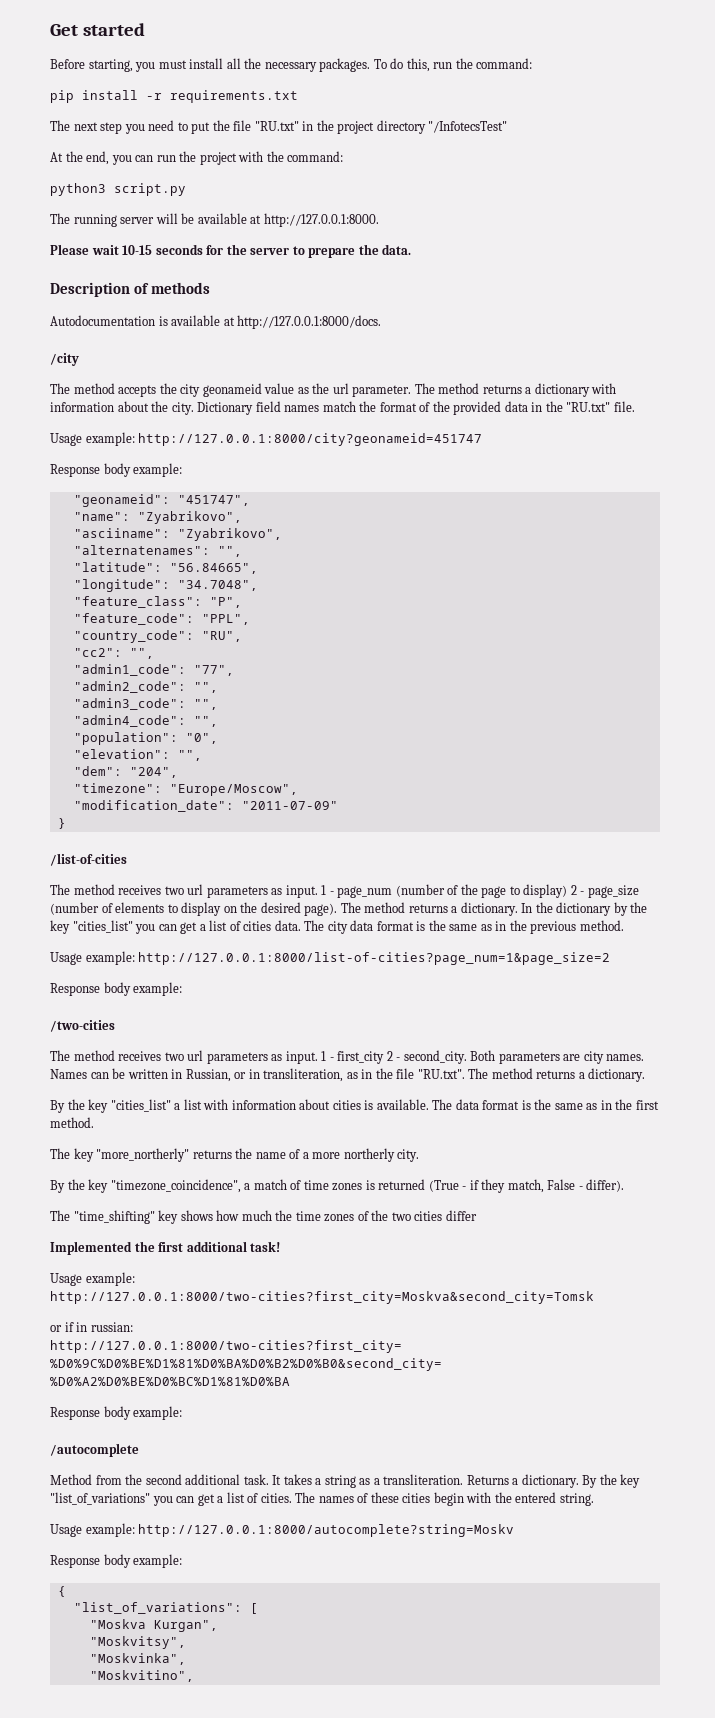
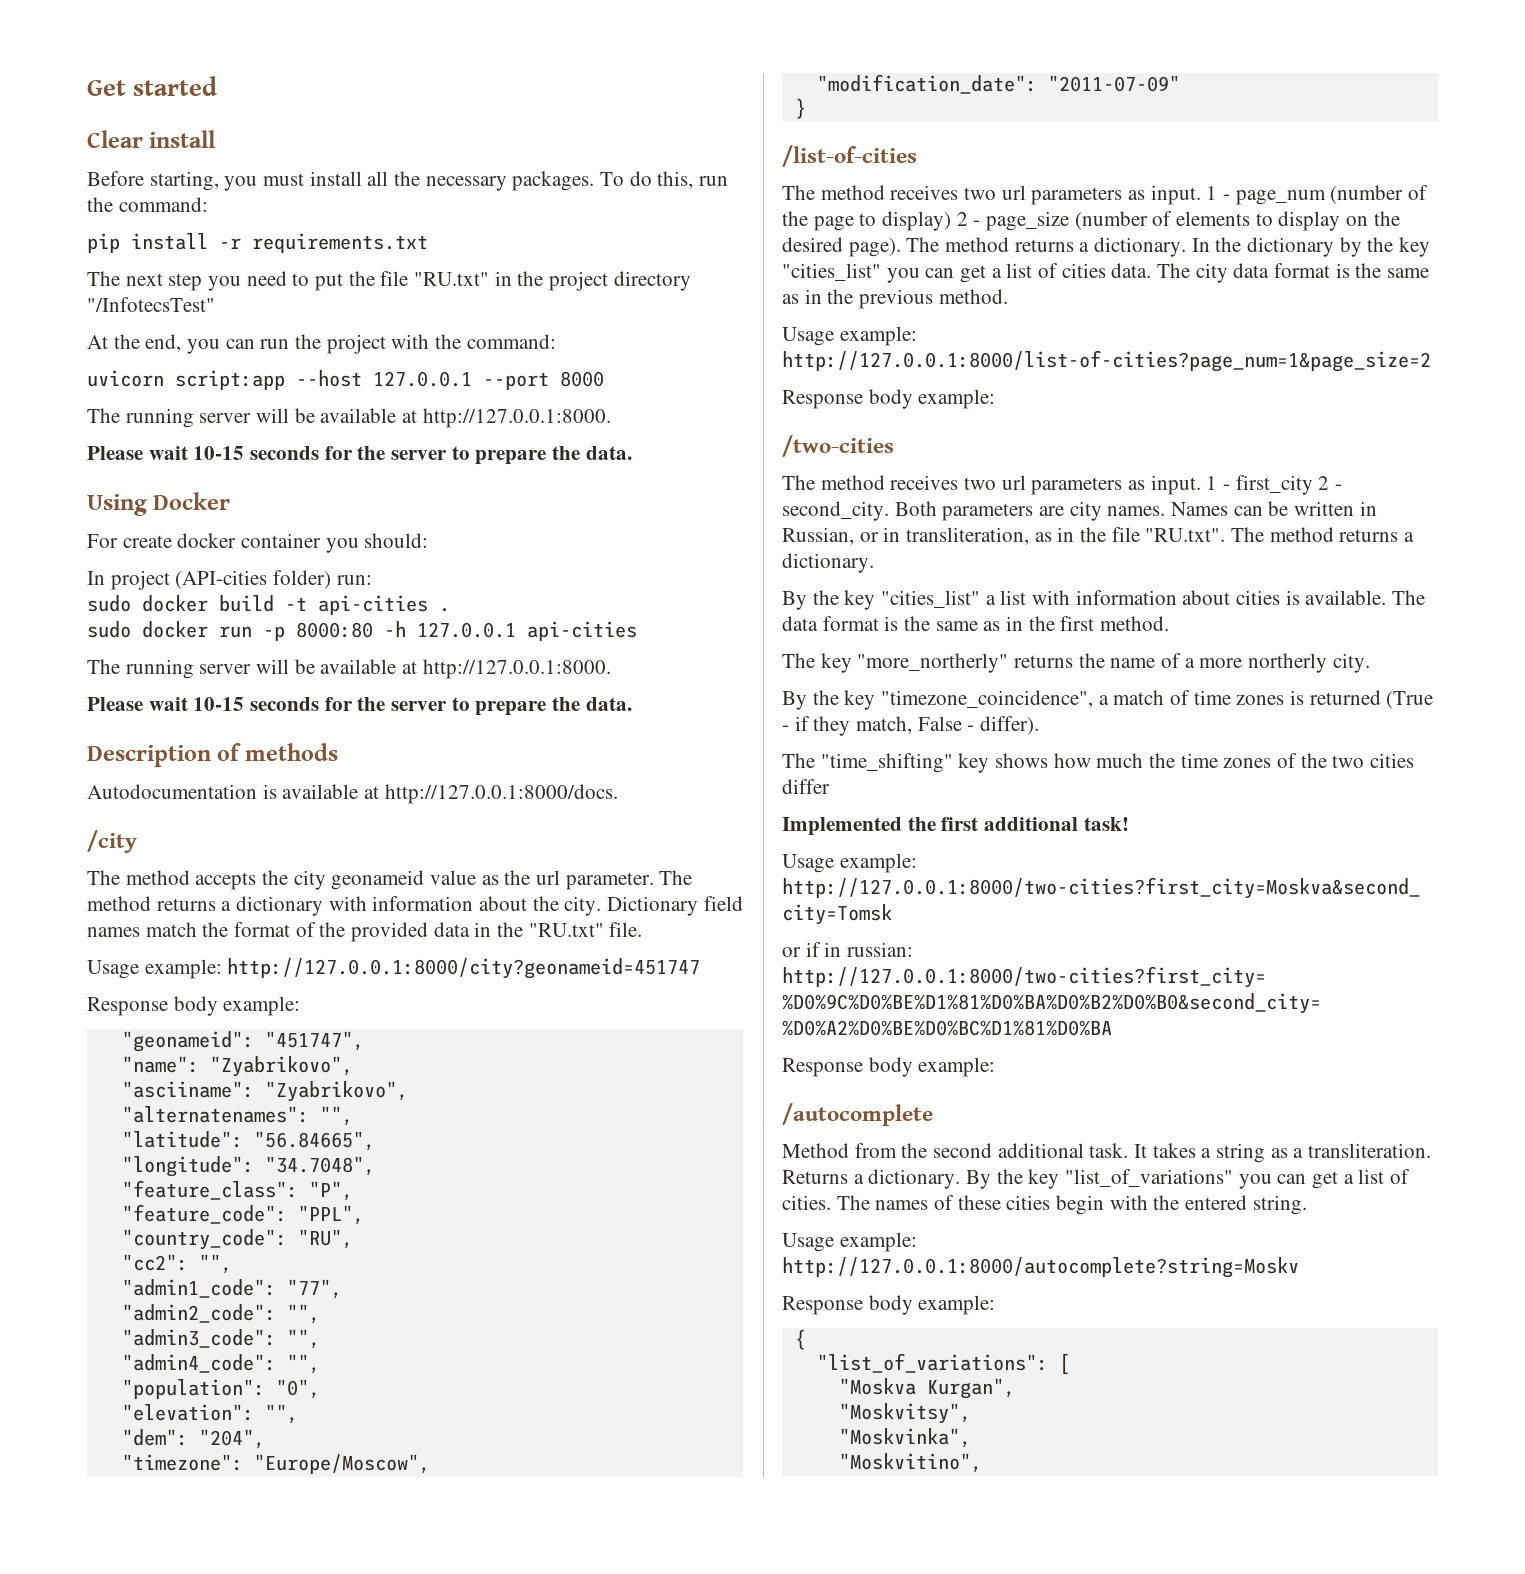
(145, 29) none -> [87,130,217,148] // Clear install
[50,183,186,196] python3 script.py -> [87,370,604,390] [87,408,611,428] [87,446,632,465] [87,492,231,516] [87,533,429,553] [87,570,372,590] [87,595,450,615] [87,621,637,641] uvicorn script:app --host 127.0.0.1 --port 8000 // The running server will be available at http://127.0.0.1:8000. // Please wait 10-15 seconds for the server to prepare the data. // Using Docker // For create docker container you should: // In project (API-cities folder) run: // sudo docker build -t api-cities . // sudo docker run -p 8000:80 -h 127.0.0.1 api-cities

